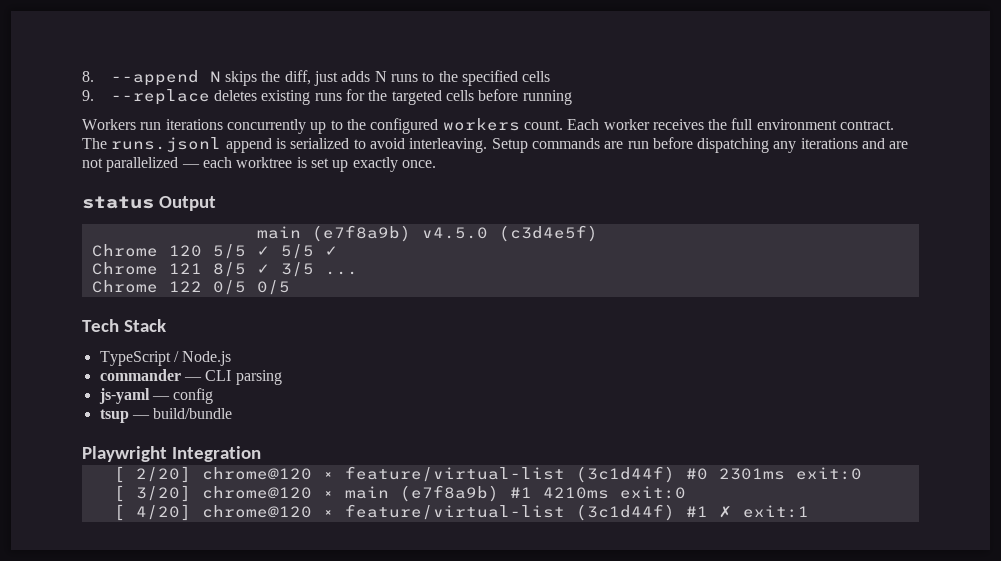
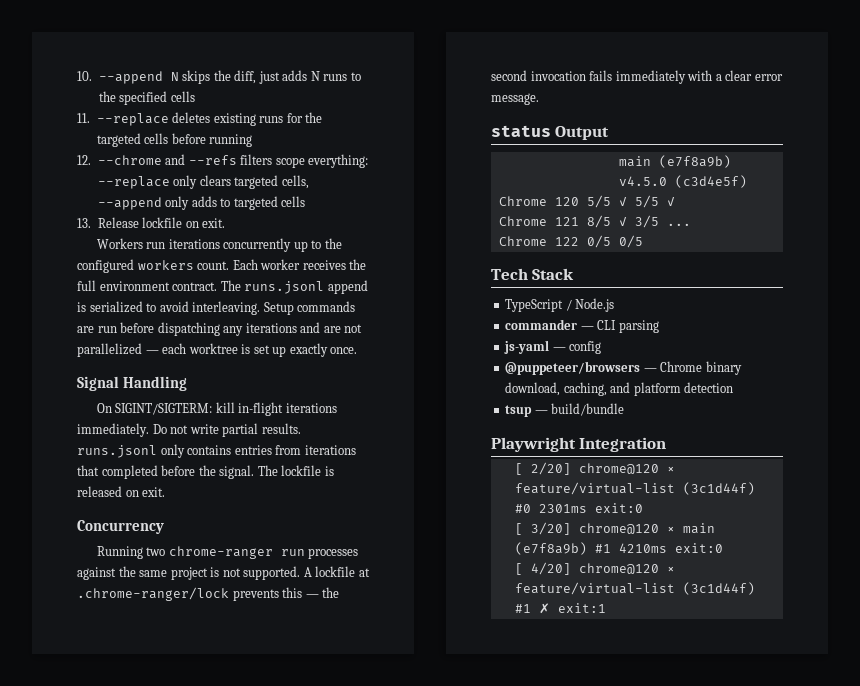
[82,71,94,82] 8. -> [77,71,92,81] 10.
[82,90,94,101] 9. -> [77,113,90,123] 11.
(572, 97) none -> [77,154,369,168] [97,175,309,189] [97,196,306,210] [77,217,226,228] // 12. --chrome and --refs filters scope everything: --replace only clears targeted cells, --append only adds to targeted cells // 13. Release lockfile on exit.
(436, 164) none -> [77,376,187,391] [96,402,337,416] [77,423,301,437] [77,444,356,458] [77,465,334,479] [77,486,166,497] [77,520,164,534] [96,546,359,559] [77,566,370,580] [77,587,340,601] [491,70,783,84] [491,93,539,105] // Signal Handling // On SIGINT/SIGTERM: kill in-flight iterations immediately. Do not write partial results. runs.jsonl only contains entries from iterations that completed before the signal. The lockfile is released on exit. // Concurrency // Running two chrome-ranger run processes against the same project is not supported. A lockfile at .chrome-ranger/lock prevents this — the second invocation fails immediately with a clear error message.
(214, 396) none -> [505,361,742,375] [505,382,734,396] // @puppeteer/browsers — Chrome binary download, caching, and platform detection

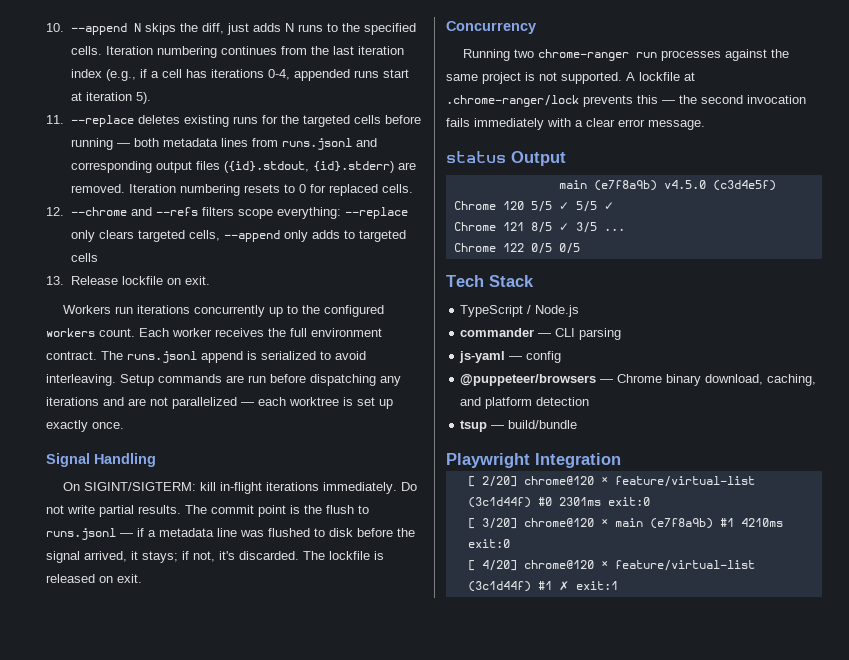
[170,91,195,102] cells -> [70,46,404,58] [70,69,409,81] [70,92,151,104] cells. Iteration numbering continues from the last iteration index (e.g., if a cell has iterations 0-4, appended runs start at iteration 5).
(253, 140) none -> [116,138,377,150] [70,161,416,173] [70,184,413,196] — both metadata lines from runs.jsonl and corresponding output files ({id}.stdout, {id}.stderr) are removed. Iteration numbering resets to 0 for replaced cells.
[77,444,356,458] [77,465,255,479] runs.jsonl only contains entries from iterations that completed before the signal. -> [185,505,369,517] [46,528,415,540] [46,551,299,563] The commit point is the flush to runs.jsonl — if a metadata line was flushed to disk before the signal arrived, it stays; if not, it's discarded.

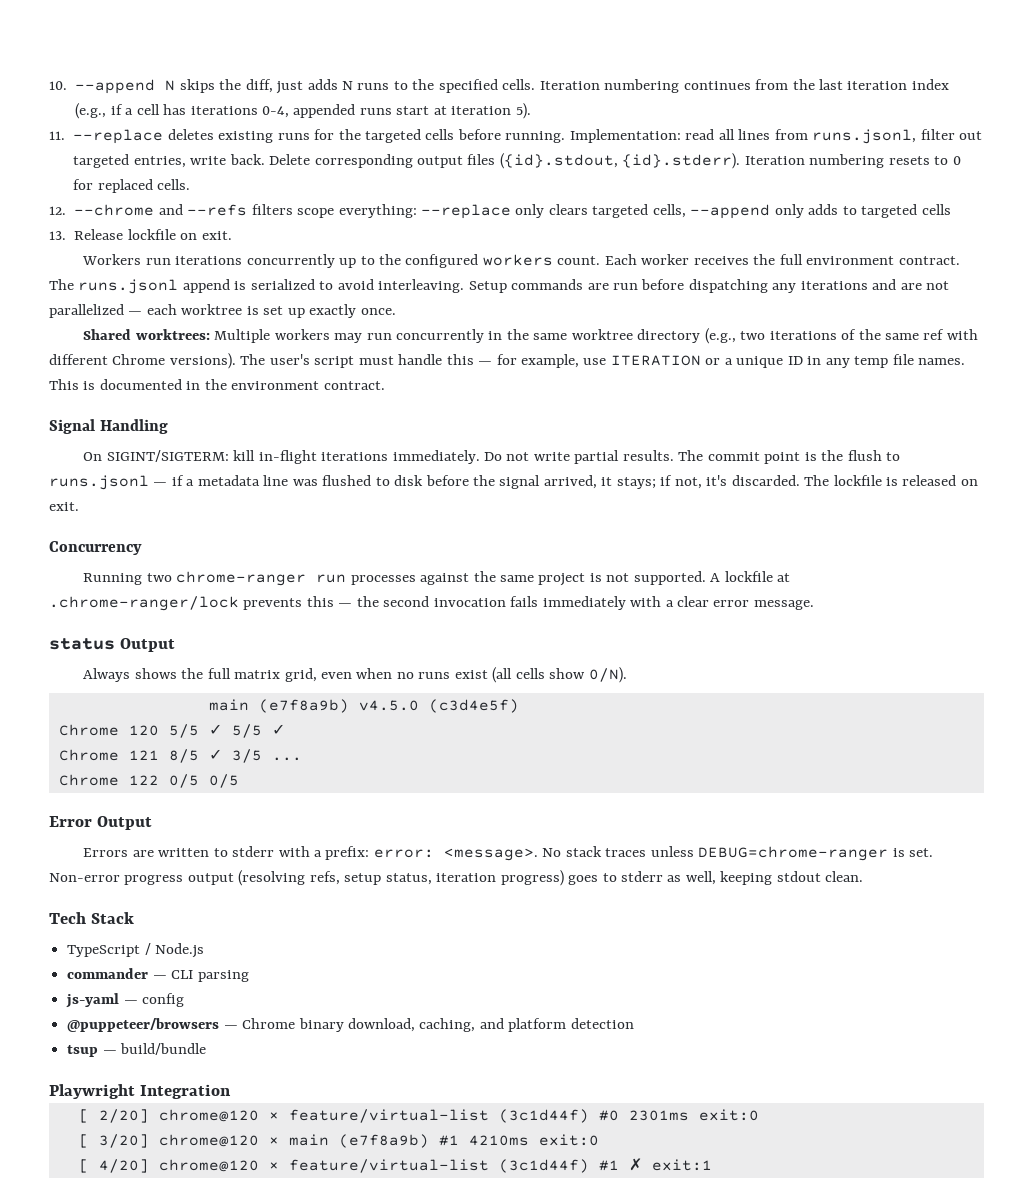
[70,138,377,150] running — both metadata lines from runs.jsonl and -> [505,129,982,144] [73,154,311,168] running. Implementation: read all lines from runs.jsonl, filter out targeted entries, write back. Delete
[312,161,416,173] [70,184,125,193] {id}.stderr) are removed. -> [622,153,741,169] {id}.stderr).
(124, 425) none -> [83,328,978,344] [49,353,966,369] [49,379,385,390] // Shared worktrees: Multiple workers may run concurrently in the same worktree directory (e.g., two iterations of the same ref with different Chrome versions). The user's script must handle this — for example, use ITERATION or a unique ID in any temp file names. This is documented in the environment contract.
(566, 158) none -> [83,667,627,683] // Always shows the full matrix grid, even when no runs exist (all cells show 0/N).
(580, 248) none -> [49,816,153,830] [83,846,934,861] [49,870,864,886] // Error Output // Errors are written to stderr with a prefix: error: <message>. No stack traces unless DEBUG=chrome-ranger is set. Non-error progress output (resolving refs, setup status, iteration progress) goes to stderr as well, keeping stdout clean.

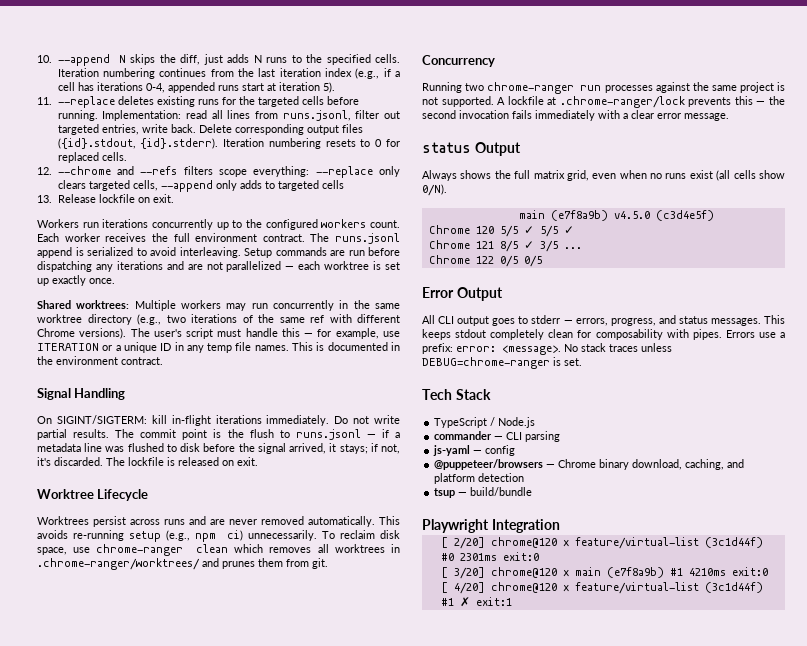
(79, 506) none -> [37,489,149,501] [37,516,400,527] [37,530,400,542] [37,544,401,556] [37,558,328,570] // Worktree Lifecycle // Worktrees persist across runs and are never removed automatically. This avoids re-running setup (e.g., npm ci) unnecessarily. To reclaim disk space, use chrome-ranger clean which removes all worktrees in .chrome-ranger/worktrees/ and prunes them from git.
[83,846,310,857] Errors are written to stderr with -> [422,315,785,326] [422,329,776,340] All CLI output goes to stderr — errors, progress, and status messages. This keeps stdout completely clean for composability with pipes. Errors use
[49,870,864,886] Non-error progress output (resolving refs, setup status, iteration progress) goes to stderr as well, keeping stdout clean. -> (582, 362) none

